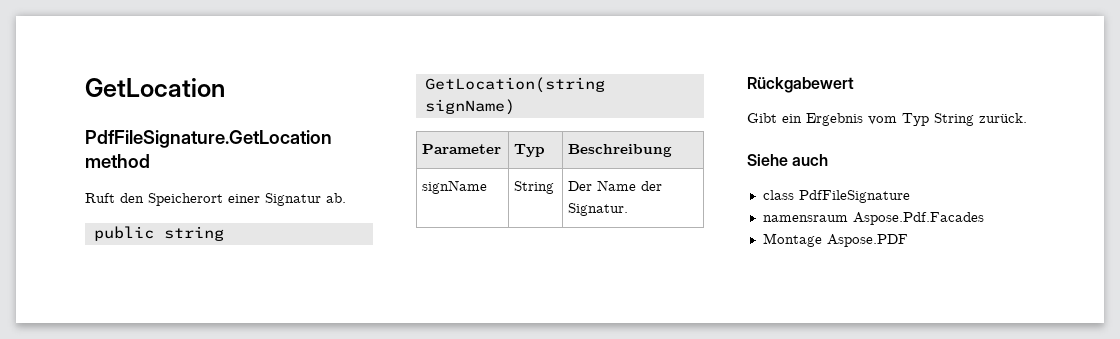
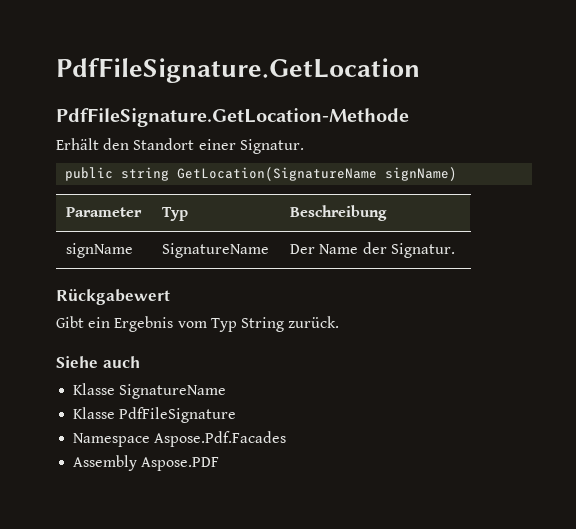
[85,78,225,97] [85,130,332,148] [85,154,150,168] [85,193,346,206] GetLocation // PdfFileSignature.GetLocation method // Ruft den Speicherort einer Signatur ab. -> [56,58,420,83] [56,108,409,127] [56,138,304,154] PdfFileSignature.GetLocation // PdfFileSignature.GetLocation-Methode // Erhält den Standort einer Signatur.
[424,77,605,93] GetLocation(string -> [177,167,378,181] GetLocation(SignatureName
[514,181,555,194] String -> [162,243,270,258] SignatureName
[762,190,794,200] class -> [73,383,227,399] [73,407,116,419] Klasse SignatureName // Klasse
[762,215,848,222] namensraum -> [73,433,151,447] Namespace
[762,233,822,247] Montage -> [73,455,138,471] Assembly

